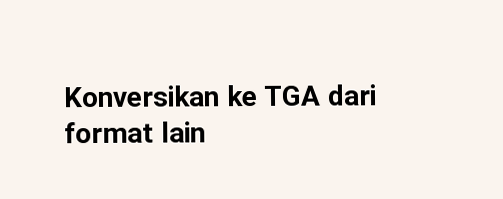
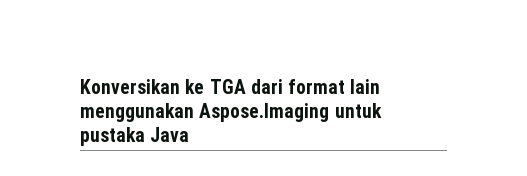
(206, 132) none -> [80,103,382,122] [80,127,190,146] menggunakan Aspose.Imaging untuk pustaka Java

